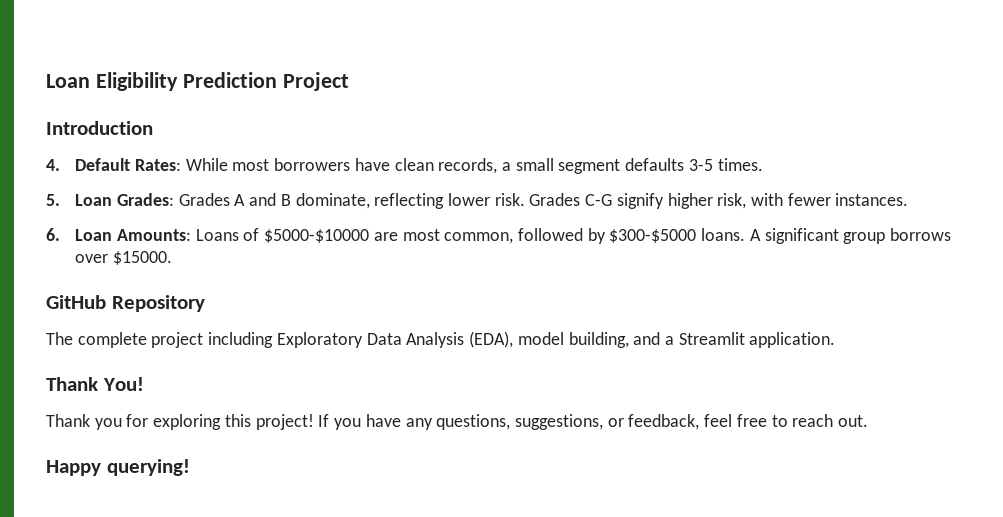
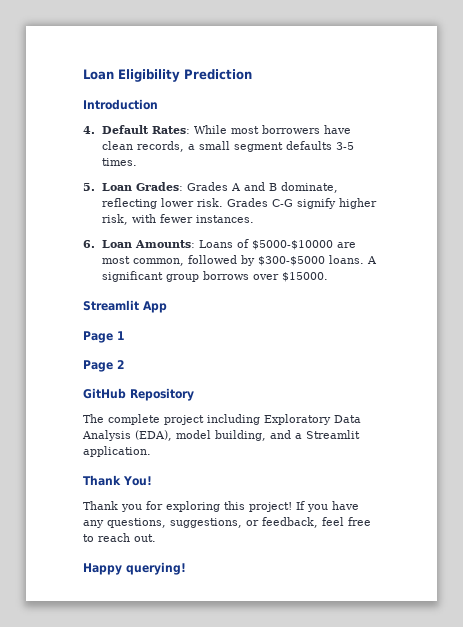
[282,72,349,91] Project -> (252, 74) none
(172, 258) none -> [83,300,167,313] [83,331,125,343] [83,360,125,372] // Streamlit App // Page 1 // Page 2

